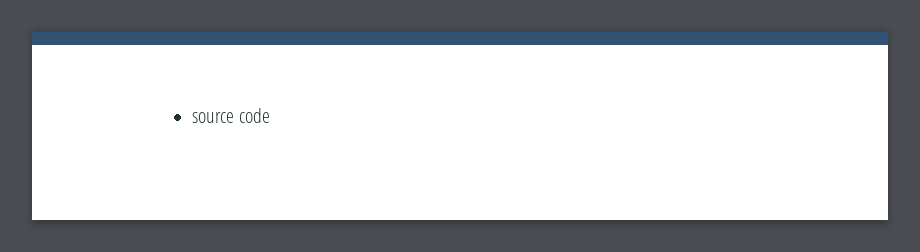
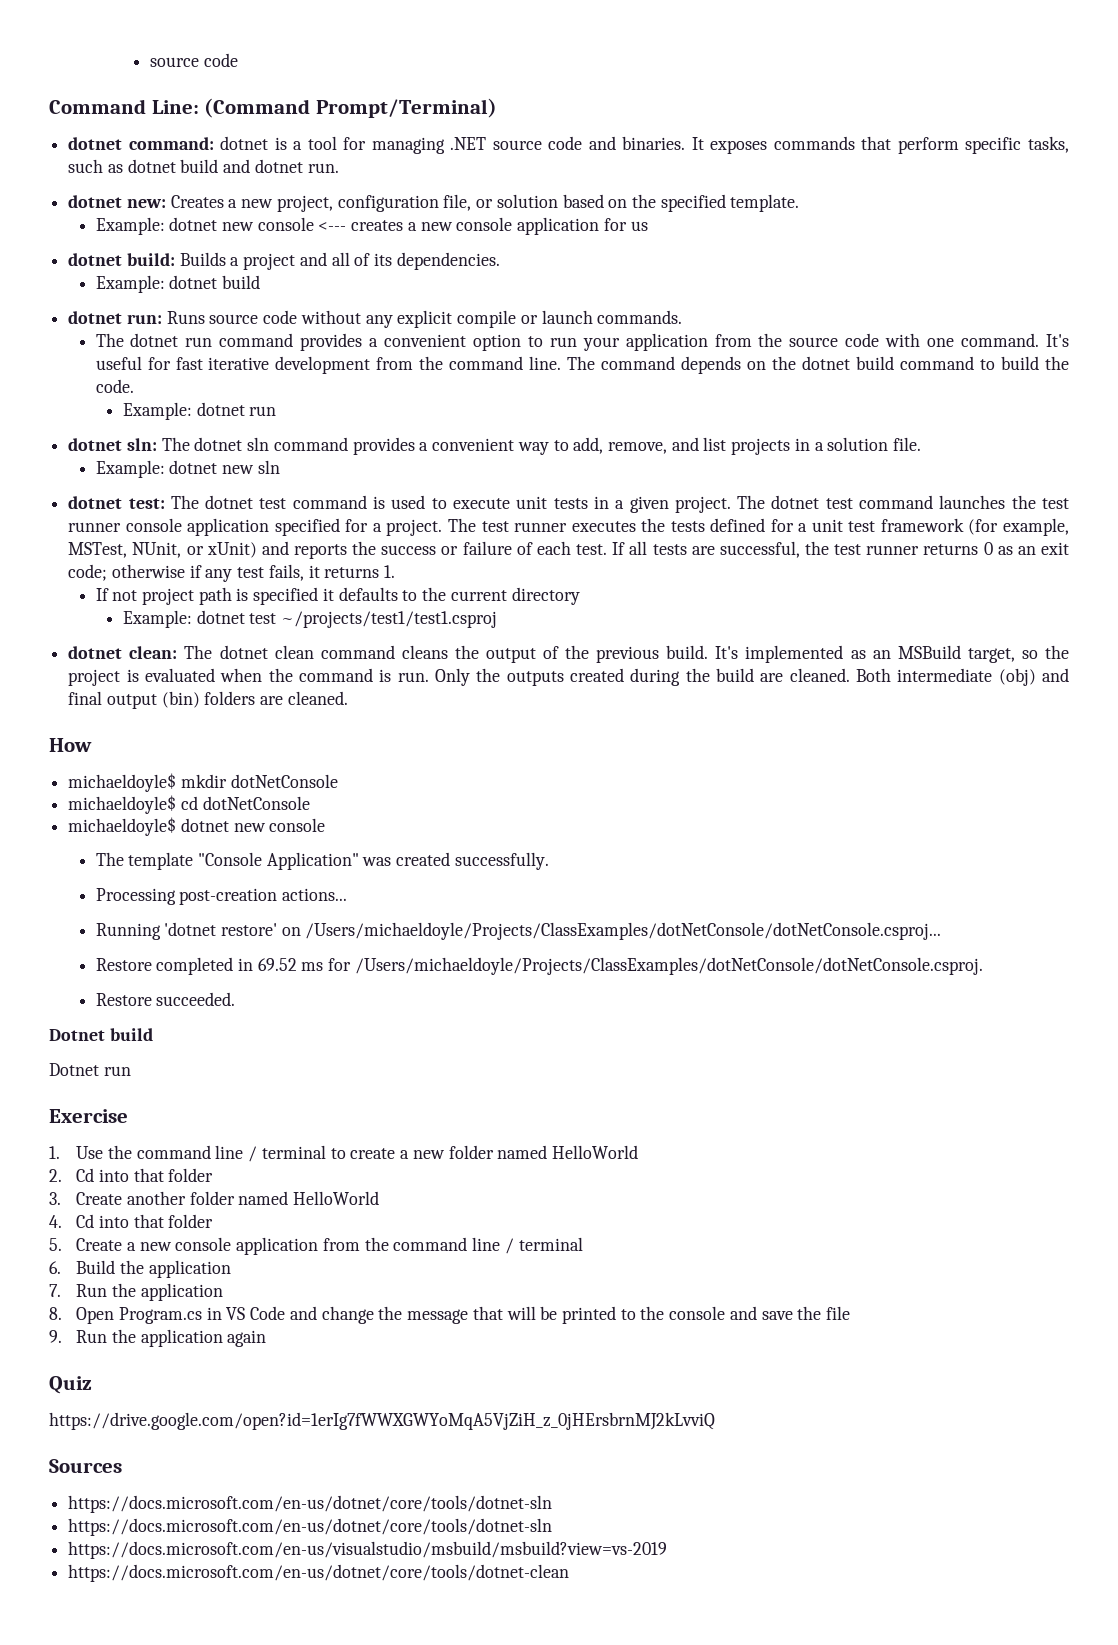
[192,108,271,123] source code -> [150,53,238,67] [49,98,497,118] [68,136,1070,154] [68,159,339,173] [68,194,800,212] [95,217,648,235] [68,252,500,270] [95,275,261,293] [68,310,683,328] [95,333,1070,351] [95,356,1069,374] [95,379,134,393] [122,402,277,420] [68,437,922,455] [95,460,280,478] [68,495,1069,513] [68,518,1070,536] [68,541,1069,559] [68,564,396,582] [95,587,580,605] [122,610,498,628] [68,645,1069,663] [68,668,1069,686] [68,691,348,709] [49,738,92,752] [68,773,338,792] [68,795,310,814] [68,817,326,836] [95,852,549,870] [95,888,348,905] [95,922,942,940] [95,957,983,975] [95,992,236,1006] [49,1028,153,1041] [49,1063,131,1076] [49,1109,128,1123] [49,1145,639,1162] [49,1168,214,1182] [49,1191,380,1205] [49,1214,214,1228] [49,1237,583,1255] [49,1260,231,1278] [49,1283,223,1301] [49,1306,851,1324] [49,1329,267,1347] [49,1376,92,1394] [49,1412,715,1430] [49,1459,122,1473] [68,1495,553,1513] [68,1518,553,1536] [68,1541,668,1559] [68,1564,570,1582] source code // Command Line: (Command Prompt/Terminal) // dotnet command: dotnet is a tool for managing .NET source code and binaries. It exposes commands that perform specific tasks, such as dotnet build and dotnet run. // dotnet new: Creates a new project, configuration file, or solution based on the specified template. // Example: dotnet new console <--- creates a new console application for us // dotnet build: Builds a project and all of its dependencies. // Example: dotnet build // dotnet run: Runs source code without any explicit compile or launch commands. // The dotnet run command provides a convenient option to run your application from the source code with one command. It's useful for fast iterative development from the command line. The command depends on the dotnet build command to build the code. // Example: dotnet run // dotnet sln: The dotnet sln command provides a convenient way to add, remove, and list projects in a solution file. // Example: dotnet new sln // dotnet test: The dotnet test command is used to execute unit tests in a given project. The dotnet test command launches the test runner console application specified for a project. The test runner executes the tests defined for a unit test framework (for example, MSTest, NUnit, or xUnit) and reports the success or failure of each test. If all tests are successful, the test runner returns 0 as an exit code; otherwise if any test fails, it returns 1. // If not project path is specified it defaults to the current directory // Example: dotnet test ~/projects/test1/test1.csproj // dotnet clean: The dotnet clean command cleans the output of the previous build. It's implemented as an MSBuild target, so the project is evaluated when the command is run. Only the outputs created during the build are cleaned. Both intermediate (obj) and final output (bin) folders are cleaned. // How // michaeldoyle$ mkdir dotNetConsole // michaeldoyle$ cd dotNetConsole // michaeldoyle$ dotnet new console // The template "Console Application" was created successfully. // Processing post-creation actions... // Running 'dotnet restore' on /Users/michaeldoyle/Projects/ClassExamples/dotNetConsole/dotNetConsole.csproj... // Restore completed in 69.52 ms for /Users/michaeldoyle/Projects/ClassExamples/dotNetConsole/dotNetConsole.csproj. // Restore succeeded. // Dotnet build // Dotnet run // Exercise // 1. Use the command line / terminal to create a new folder named HelloWorld // 2. Cd into that folder // 3. Create another folder named HelloWorld // 4. Cd into that folder // 5. Create a new console application from the command line / terminal // 6. Build the application // 7. Run the application // 8. Open Program.cs in VS Code and change the message that will be printed to the console and save the file // 9. Run the application again // Quiz // https://drive.google.com/open?id=1erIg7fWWXGWYoMqA5VjZiH_z_0jHErsbrnMJ2kLvviQ // Sources // https://docs.microsoft.com/en-us/dotnet/core/tools/dotnet-sln // https://docs.microsoft.com/en-us/dotnet/core/tools/dotnet-sln // https://docs.microsoft.com/en-us/visualstudio/msbuild/msbuild?view=vs-2019 // https://docs.microsoft.com/en-us/dotnet/core/tools/dotnet-clean

